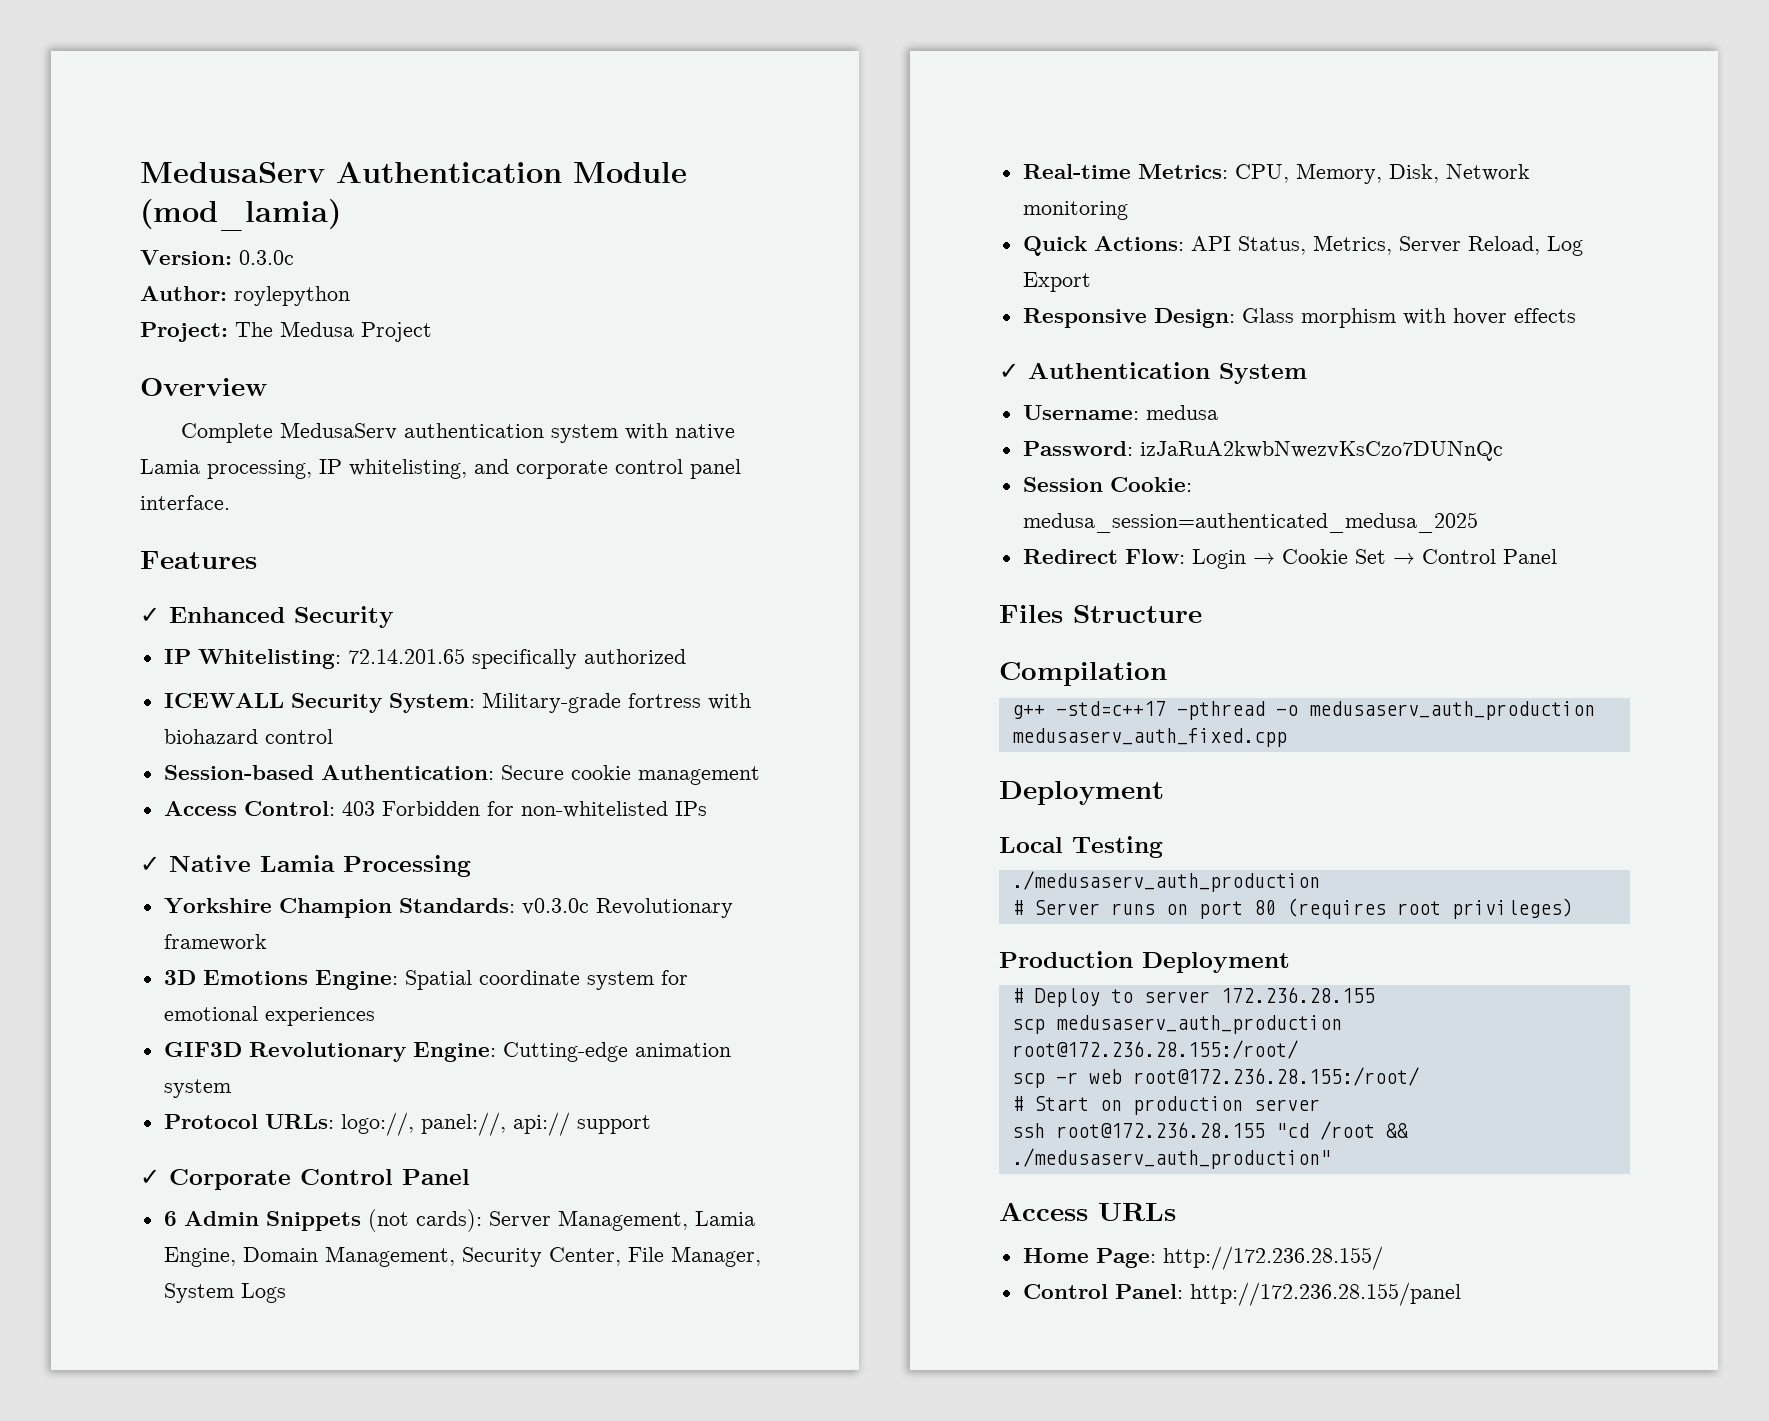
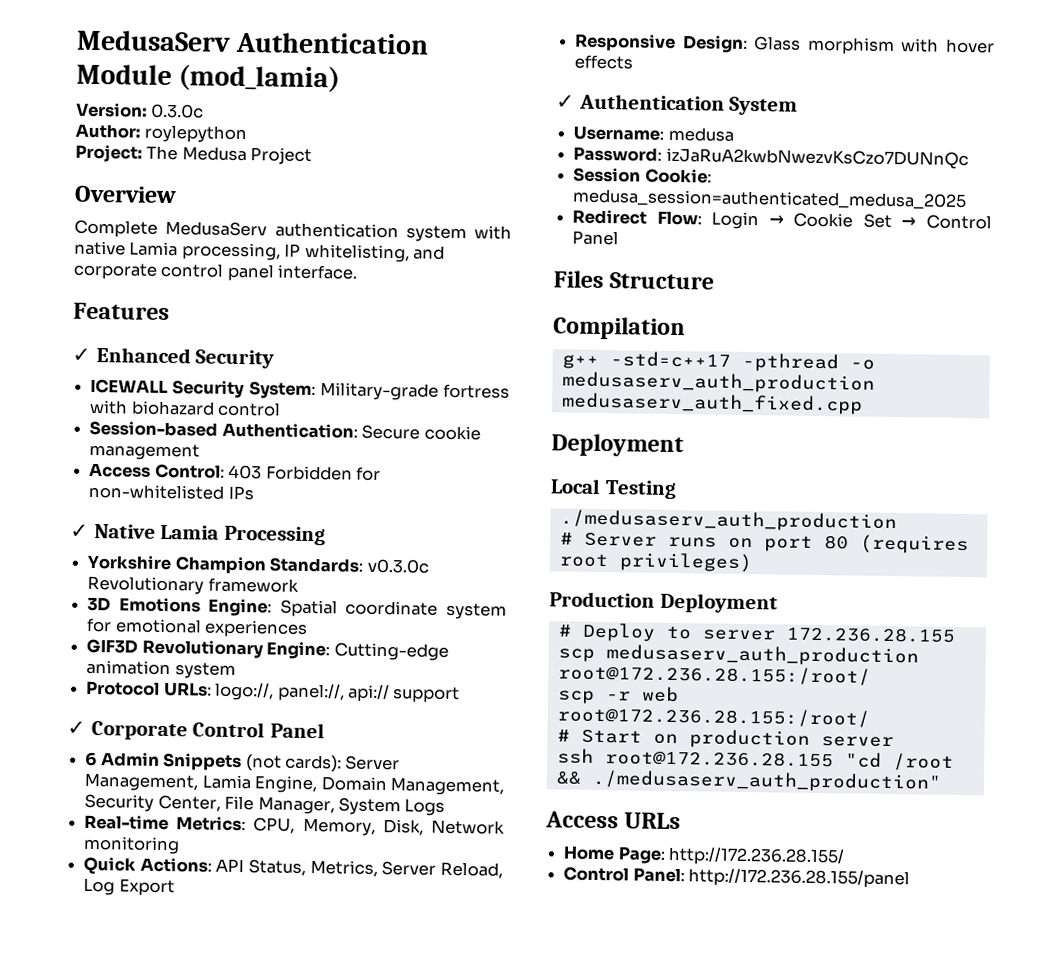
[163,648,686,669] // IP Whitelisting: 72.14.201.65 specifically authorized -> (275, 359) none

